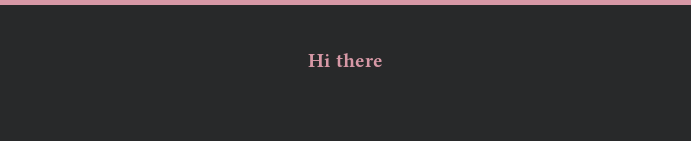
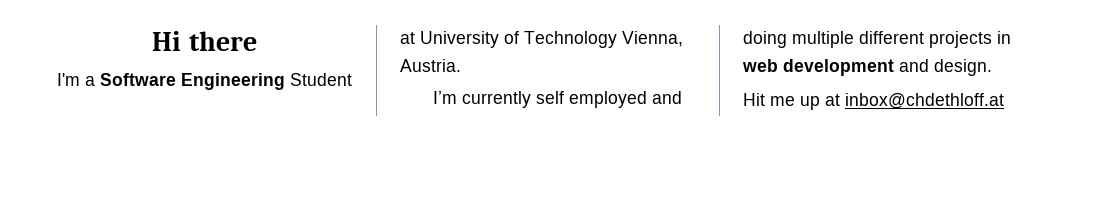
(383, 60) none -> [57,73,352,90] [400,31,683,48] [400,59,461,72] [432,91,682,108] [743,31,1011,48] [742,59,992,76] [743,93,1004,110] // I'm a Software Engineering Student at University of Technology Vienna, Austria. // I’m currently self employed and doing multiple different projects in web development and design. // Hit me up at inbox@chdethloff.at

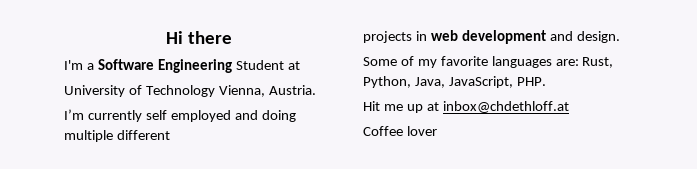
(415, 38) none -> (300, 65) //
(924, 37) none -> (170, 135) //
(992, 67) none -> [363,56,614,68] [363,76,546,88] // Some of my favorite languages are: Rust, Python, Java, JavaScript, PHP.
(1004, 101) none -> [363,126,437,136] // Coffee lover

